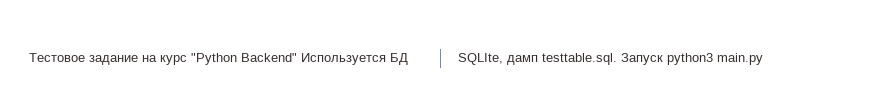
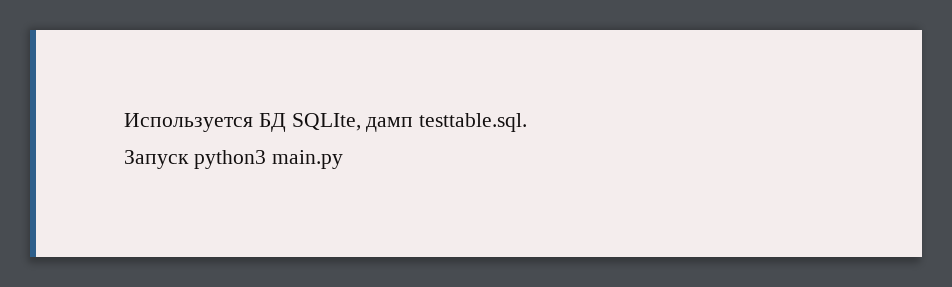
[29,53,297,65] Тестовое задание на курс "Python Backend" -> (124, 122) none
(617, 59) none -> (528, 122) //

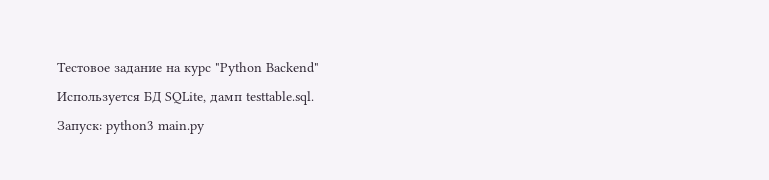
(124, 122) none -> [57,62,319,76] Тестовое задание на курс "Python Backend" //
[291,113,361,131] SQLIte, -> [165,92,206,104] SQLite,
[124,150,189,169] Запуск -> [57,121,102,134] Запуск:

